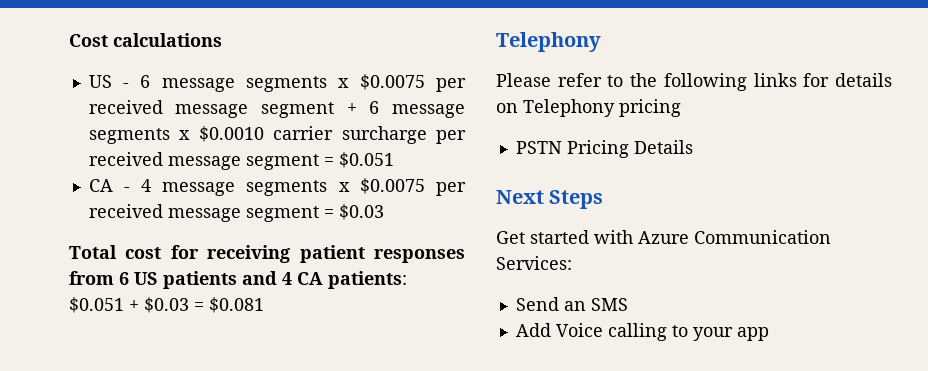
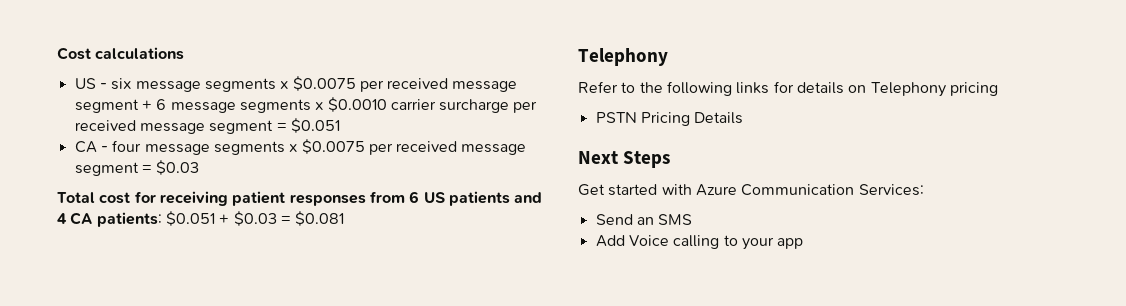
[140,75,151,88] 6 -> [111,78,132,90] six
[141,179,152,192] 4 -> [112,140,142,152] four
[496,73,602,87] Please refer -> [578,81,618,93] Refer

